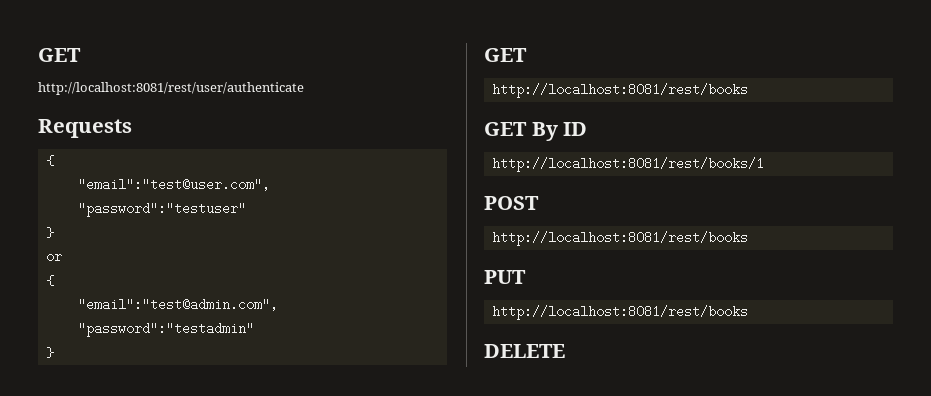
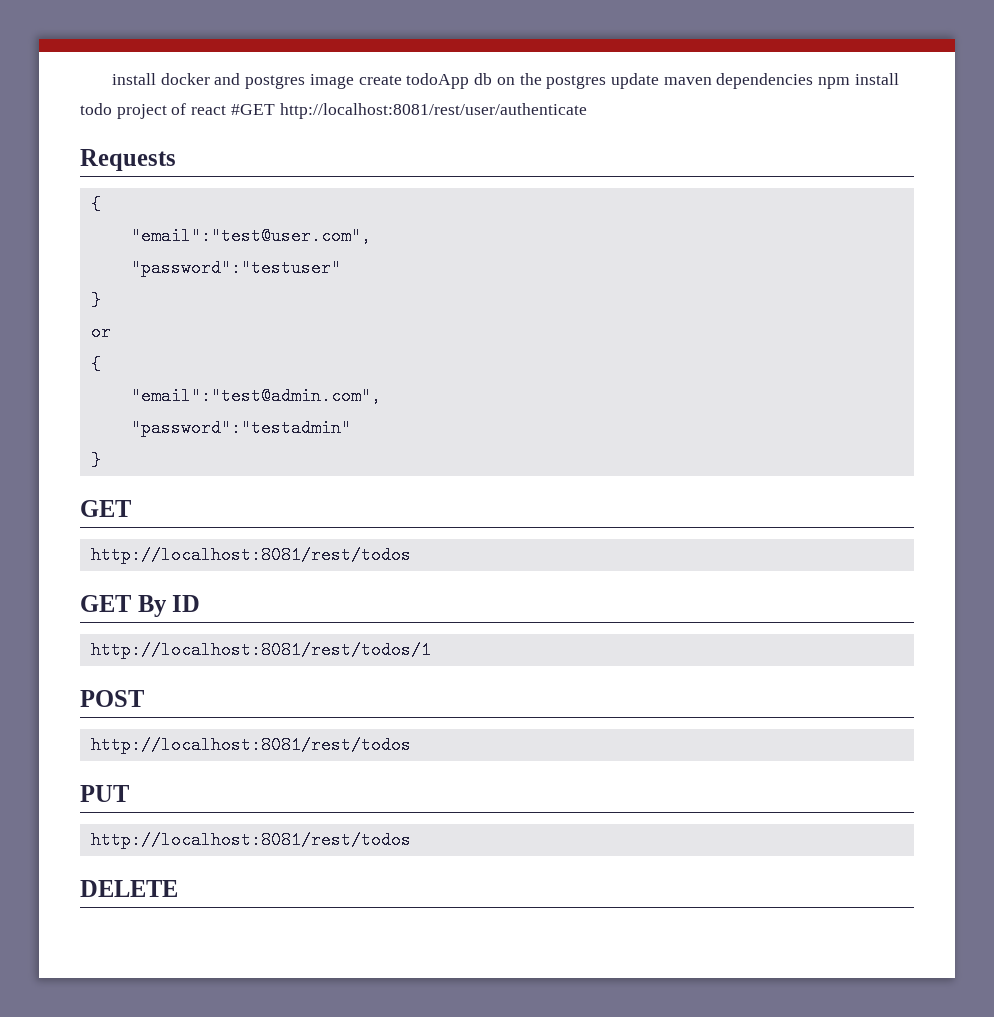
[38,48,81,62] GET // -> [112,73,899,89] [80,103,275,119] install docker and postgres image create todoApp db on the postgres update maven dependencies npm install todo project of react #GET
[491,83,748,98] http://localhost:8081/rest/books -> [90,546,411,564] http://localhost:8081/rest/todos
[491,157,764,172] http://localhost:8081/rest/books/1 -> [90,641,431,659] http://localhost:8081/rest/todos/1
[491,231,748,246] http://localhost:8081/rest/books -> [90,736,411,754] http://localhost:8081/rest/todos
[491,305,748,320] http://localhost:8081/rest/books -> [90,831,411,849] http://localhost:8081/rest/todos

